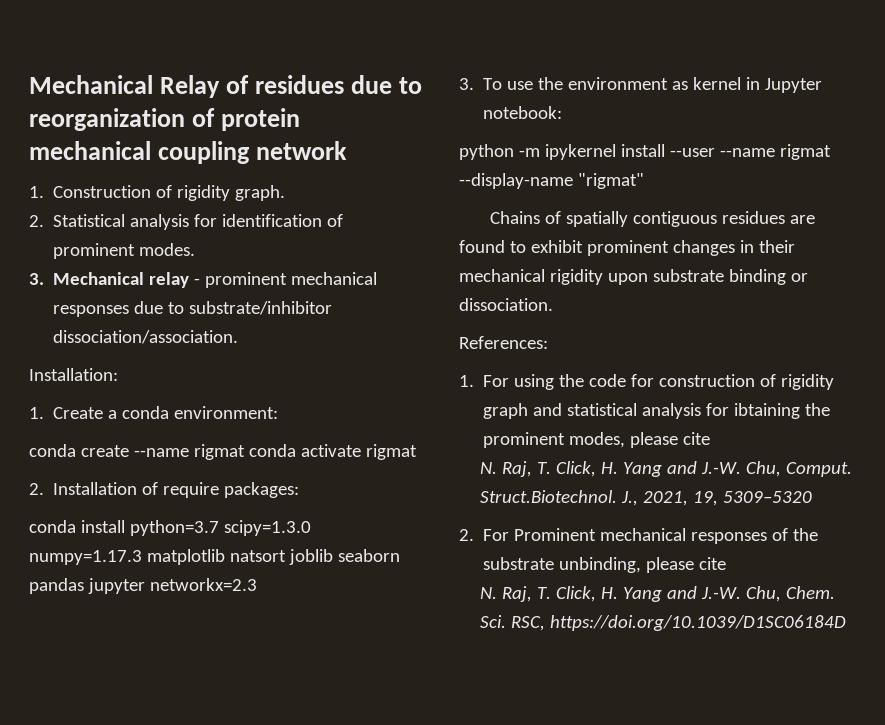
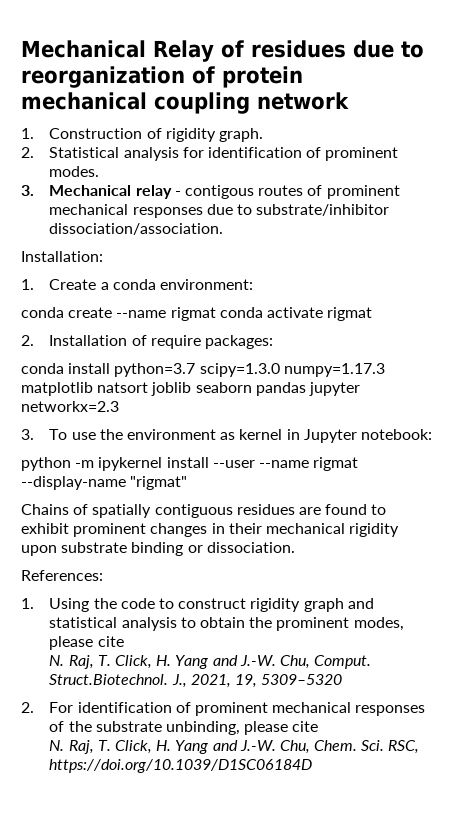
(201, 281) none -> [184,185,323,199] contigous routes of
[483,374,777,390] For using the code for construction of -> [49,598,247,612] Using the code to construct
[706,403,801,419] for ibtaining -> [180,617,245,628] to obtain
[514,528,597,541] Prominent -> [77,702,268,716] identification of prominent

